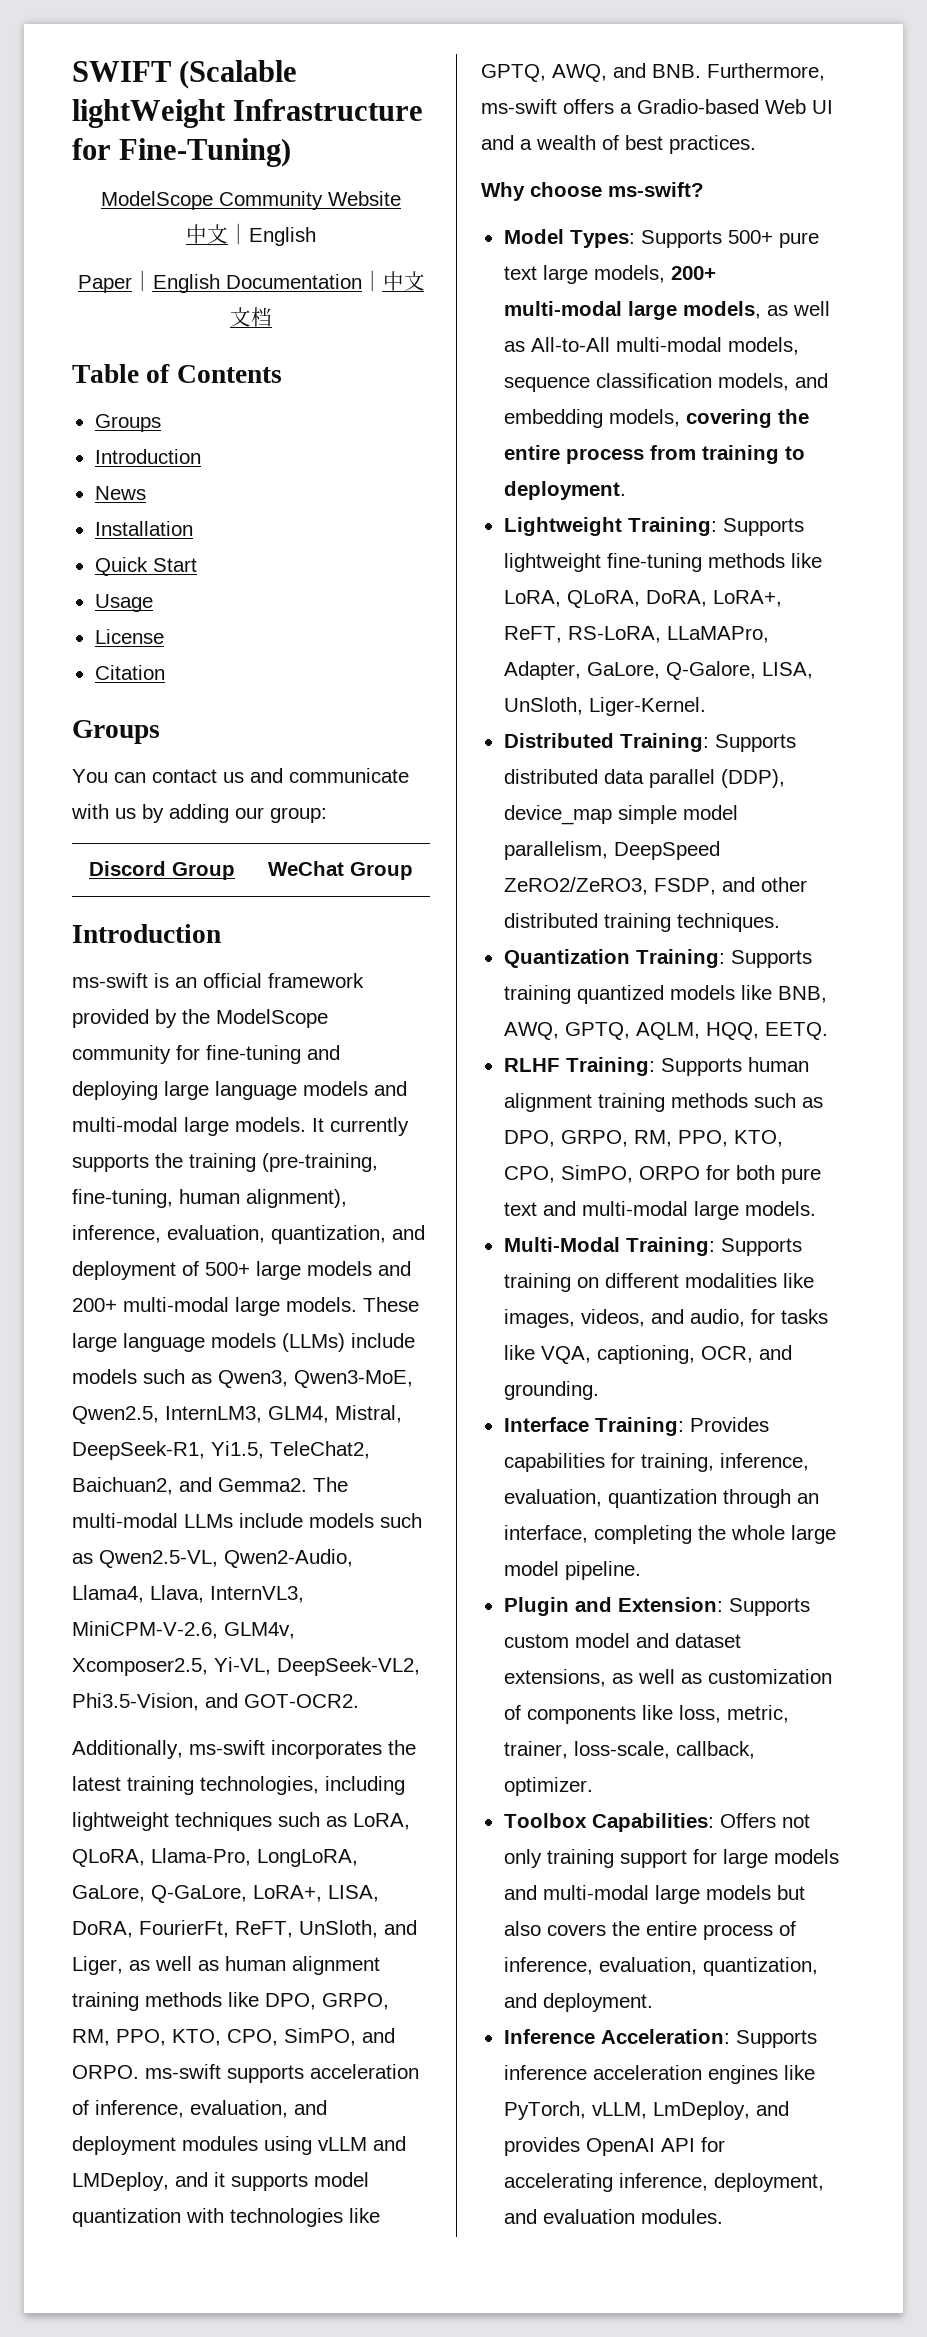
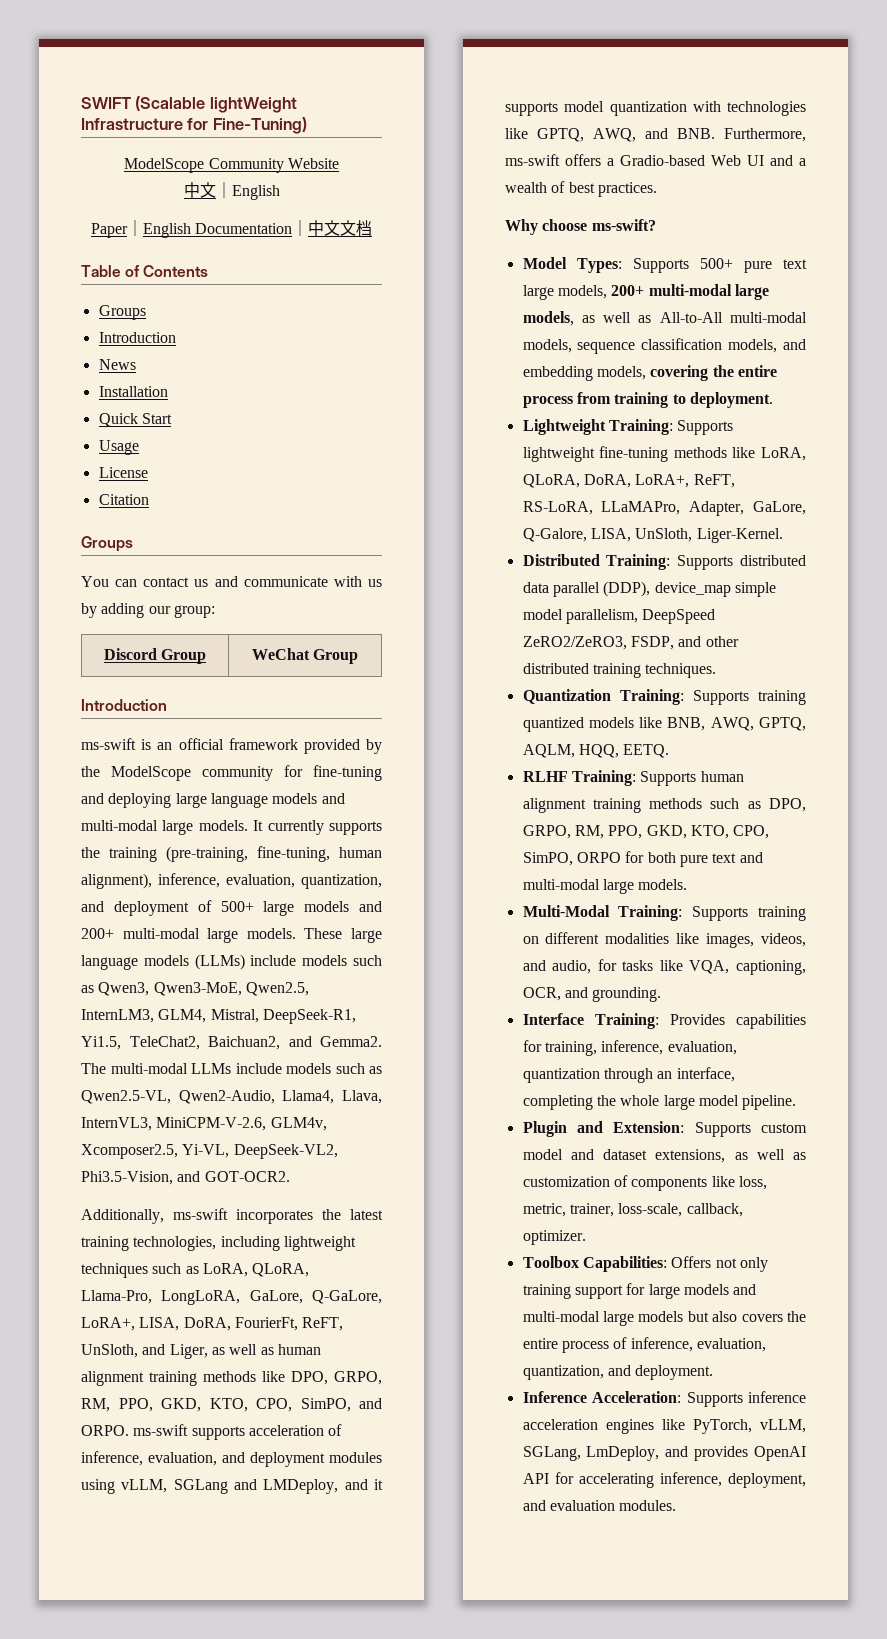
(166, 2037) none -> [161,1398,201,1412] GKD,
[318,2137,367,2151] vLLM -> [121,1479,228,1494] vLLM, SGLang
(728, 1138) none -> [646,825,687,839] GKD,
(647, 2110) none -> [522,1446,581,1461] SGLang,

